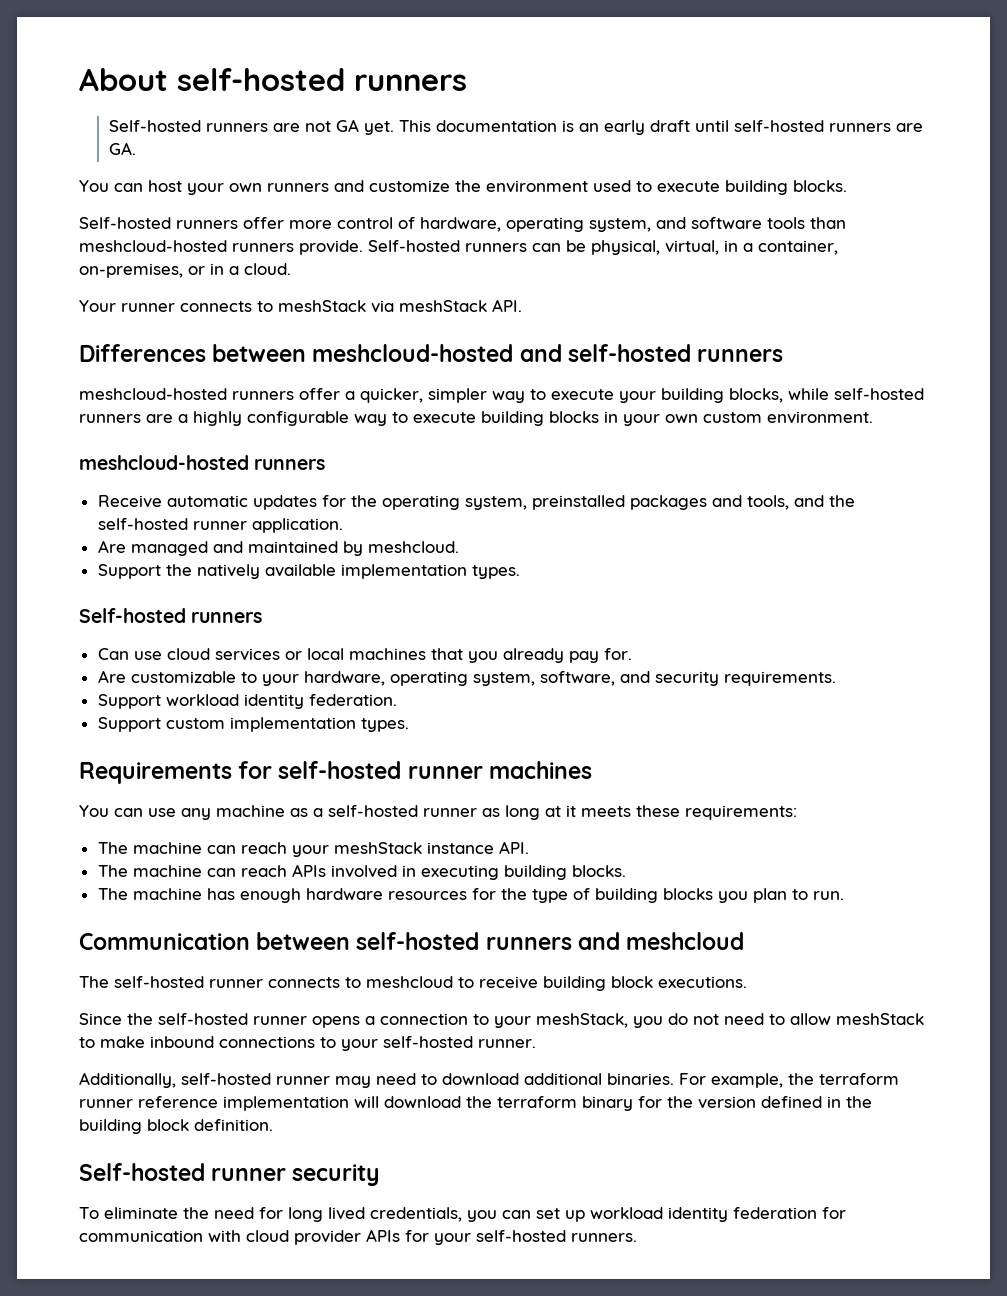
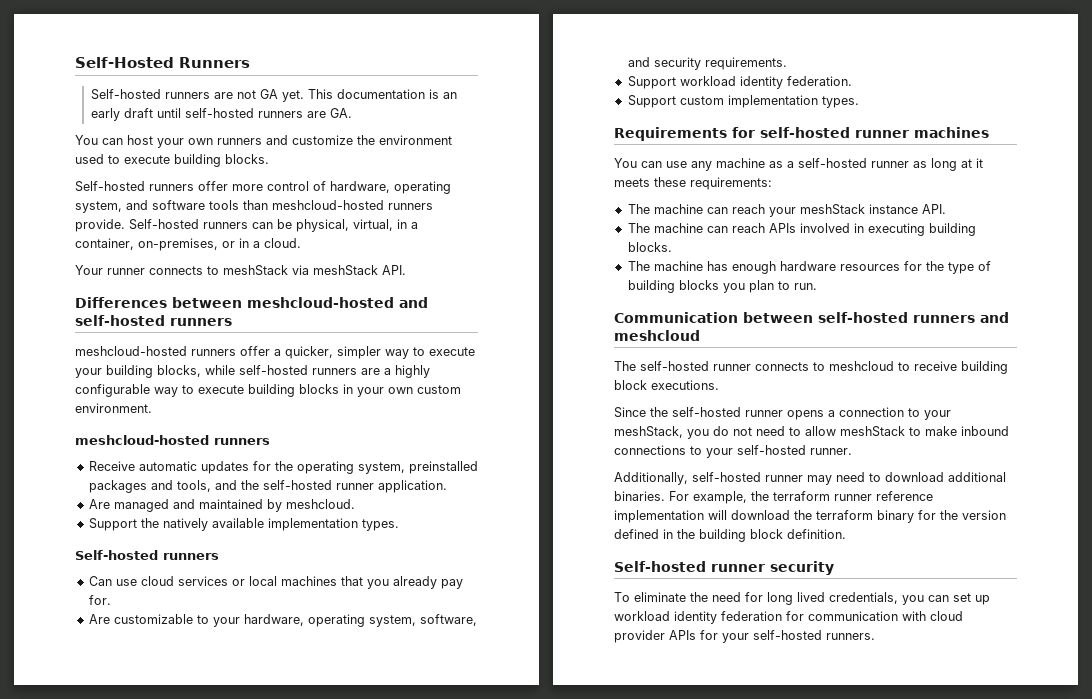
[79,68,467,91] About self-hosted runners -> [75,57,250,68] Self-Hosted Runners

